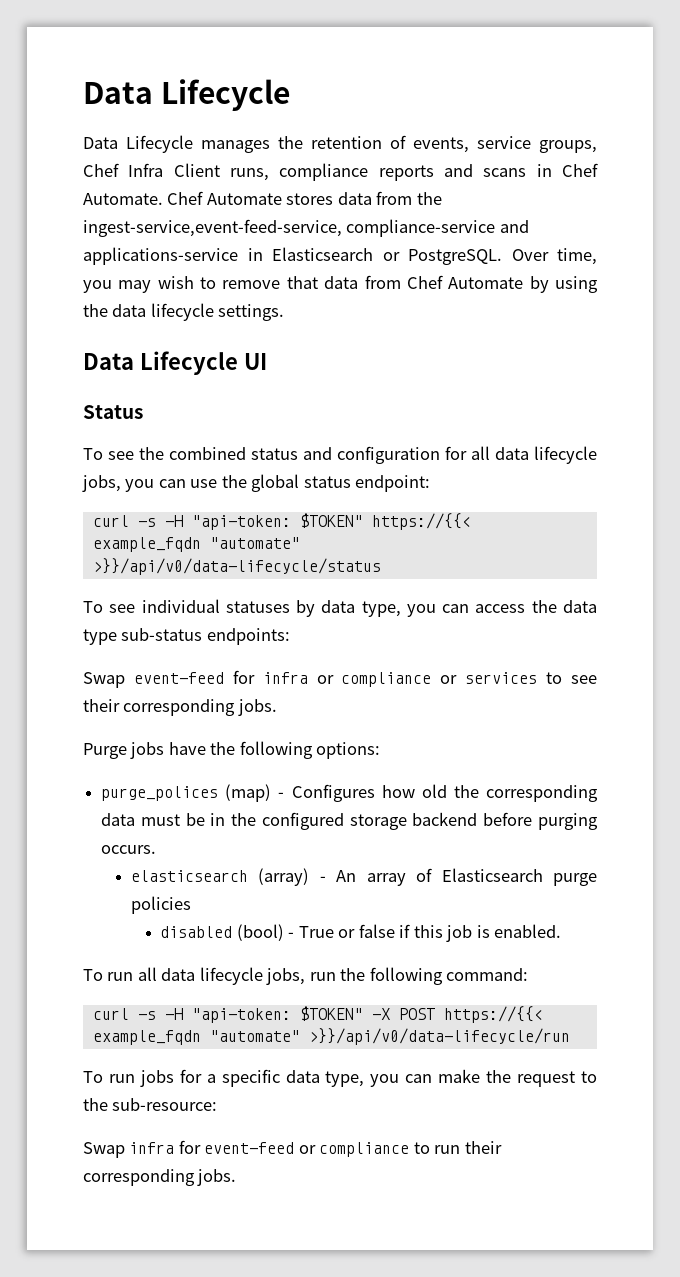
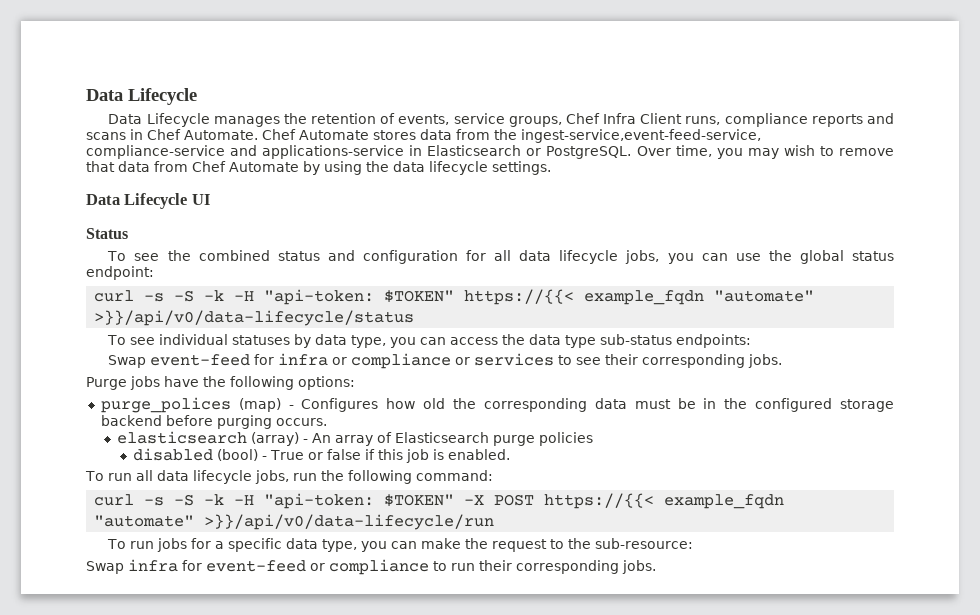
(156, 522) none -> [174,290,225,302] -S -k
(156, 1015) none -> [174,494,225,506] -S -k

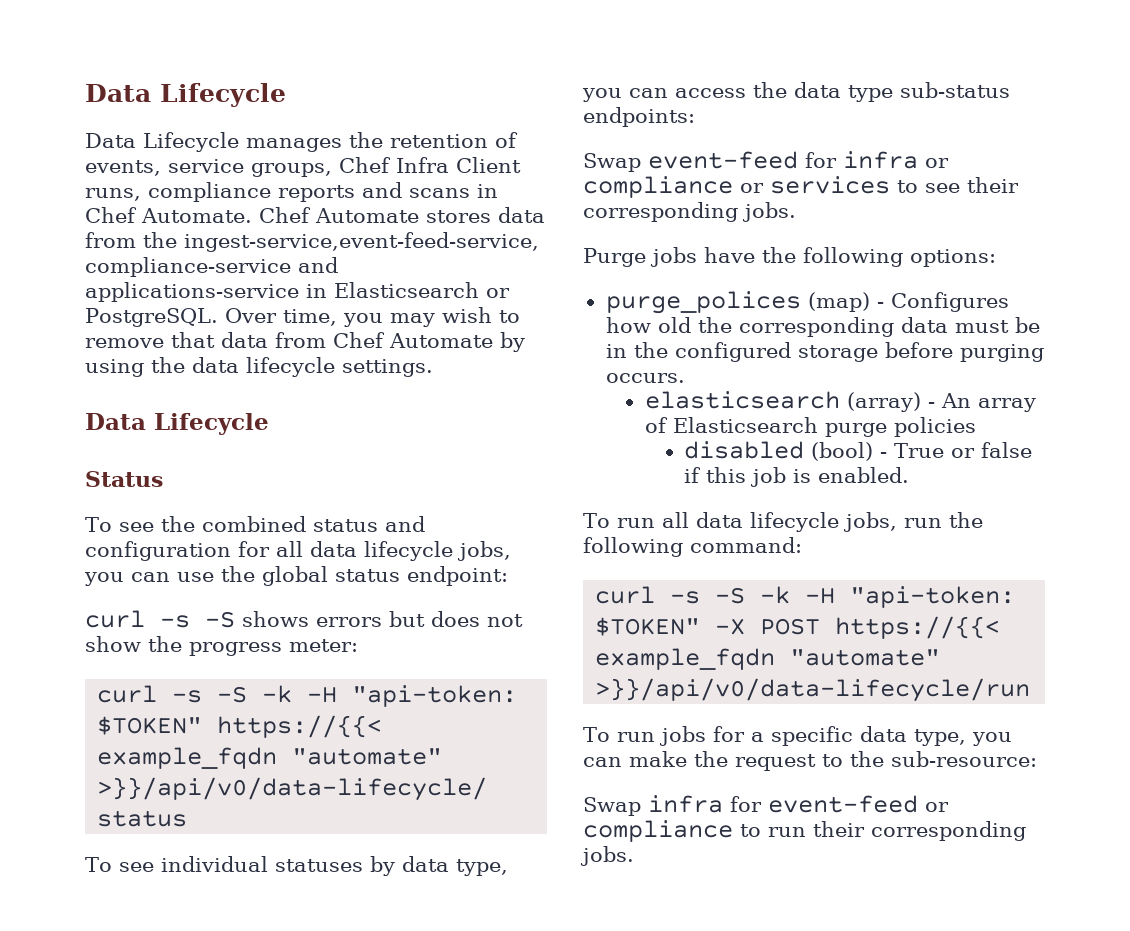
[191,194,210,205] UI -> (269, 424) none
(154, 273) none -> [85,610,523,628] [85,636,358,656] // curl -s -S shows errors but does not show the progress meter:
[100,415,162,426] backend -> (878, 353) none

